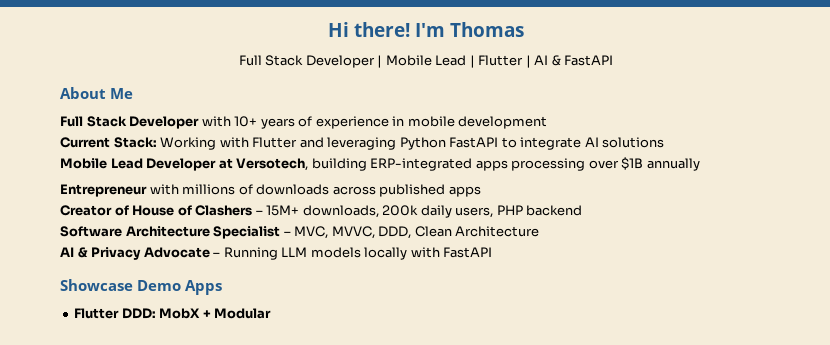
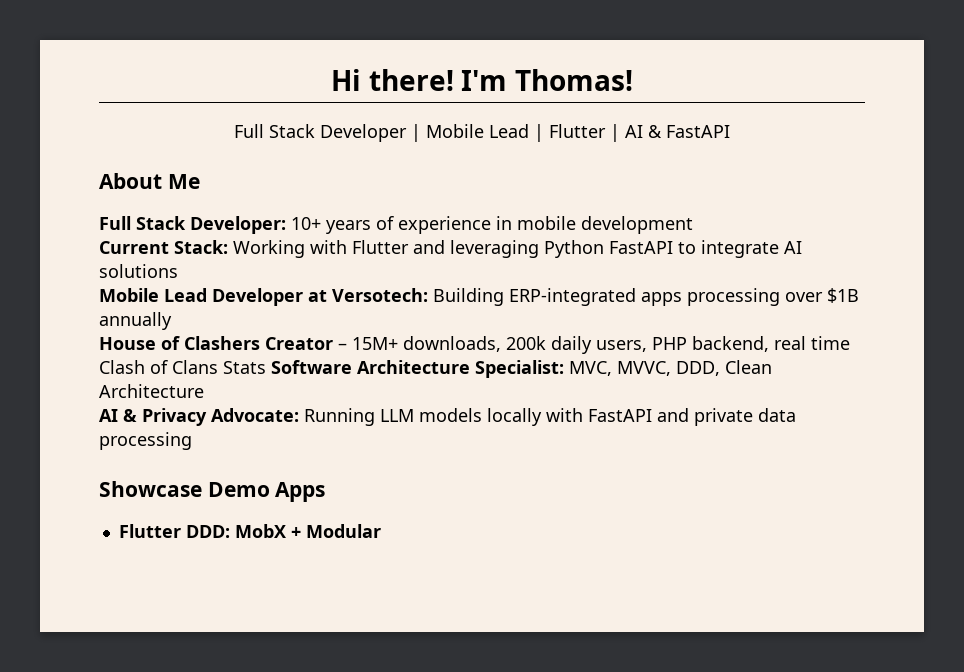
[450,22,525,37] Thomas -> [514,69,633,91] Thomas!
[129,116,231,129] Developer with -> [190,216,286,234] Developer:
[236,158,367,171] Versotech, building -> [332,288,504,306] Versotech: Building
[60,184,481,197] [60,205,129,216] Entrepreneur with millions of downloads across published apps // Creator of -> (172, 321) none
(253, 210) none -> [265,337,333,350] Creator
[526,205,583,216] [60,226,291,239] backend // Software Architecture Specialist – -> [692,336,850,352] [99,360,564,378] backend, real time Clash of Clans Stats Software Architecture Specialist:
[143,247,221,258] Advocate – -> [211,408,299,422] Advocate:
(493, 252) none -> [657,408,796,426] [99,432,192,450] and private data processing

